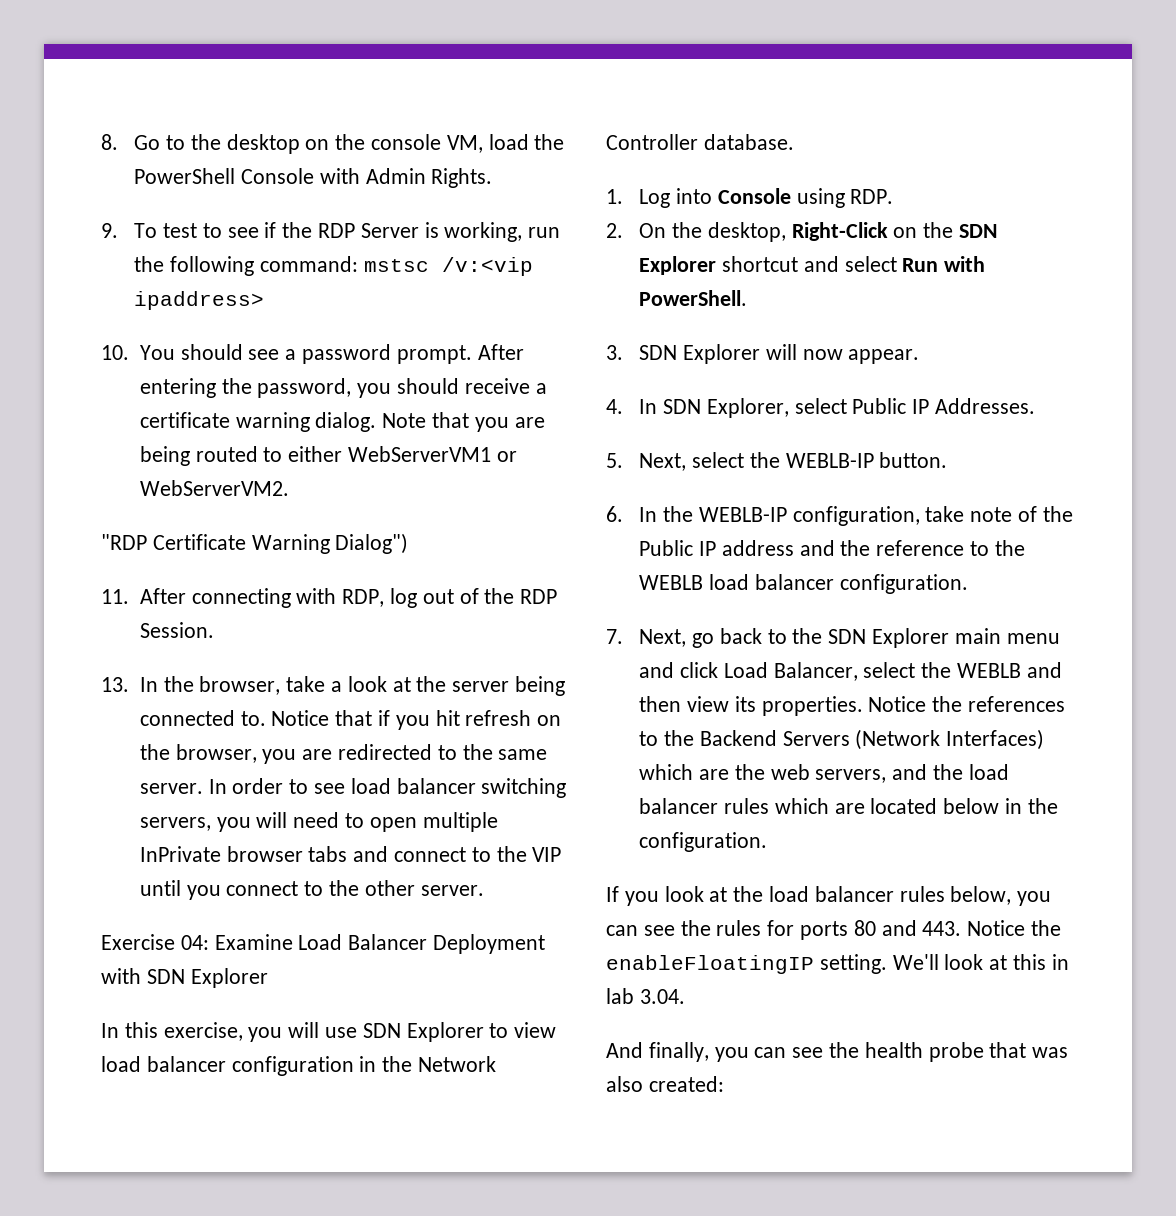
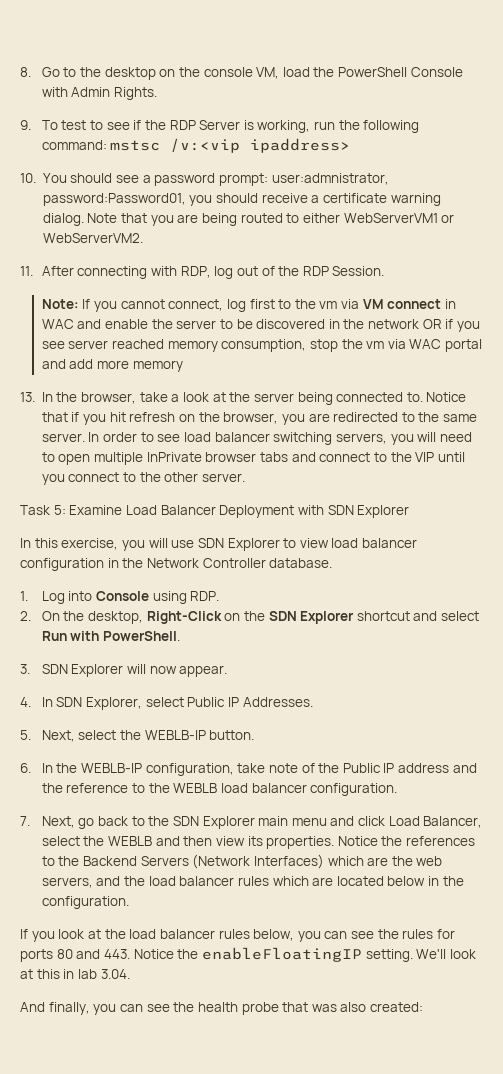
[396,344,524,364] [139,378,352,398] prompt. After entering the password, -> [218,173,389,186] [42,193,186,206] prompt: user:admnistrator, password:Password01,
[101,533,409,554] // "RDP Certificate Warning Dialog") -> (143, 238) none
(214, 630) none -> [41,299,457,312] [41,319,481,332] [41,339,483,352] [41,359,183,372] // Note: If you cannot connect, log first to the vm via VM connect in WAC and enable the server to be discovered in the network OR if you see server reached memory consumption, stop the vm via WAC portal and add more memory
[101,934,209,950] Exercise 04: -> [20,505,66,515] Task 5:

